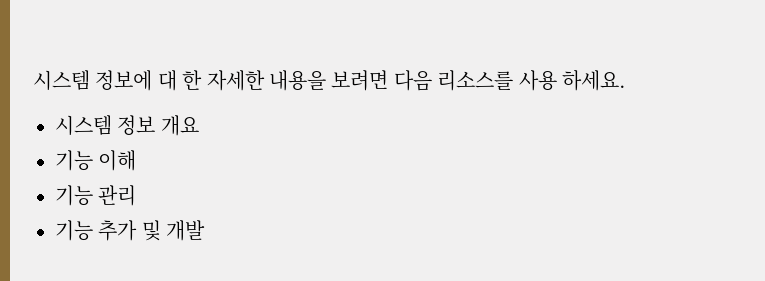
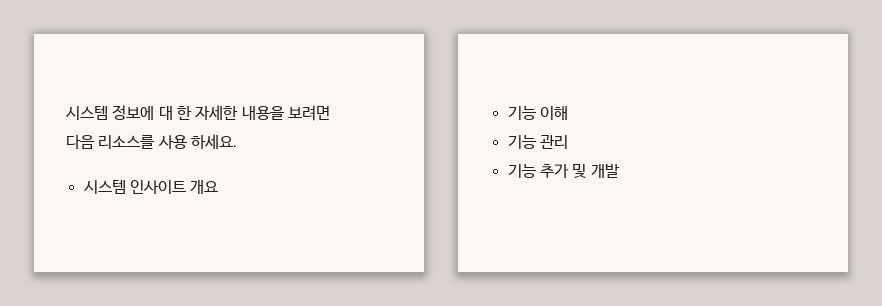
[117,115,156,135] 정보 -> [129,180,186,194] 인사이트

